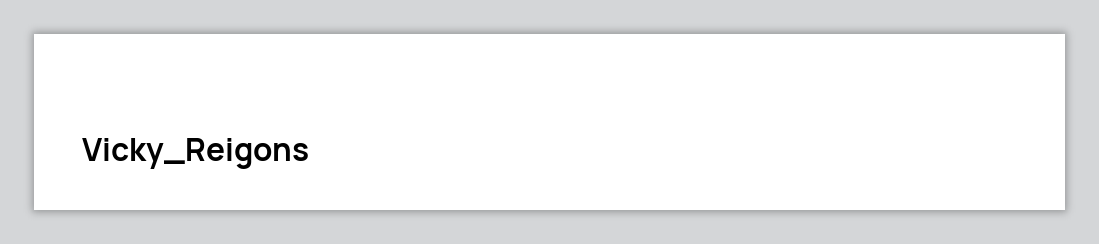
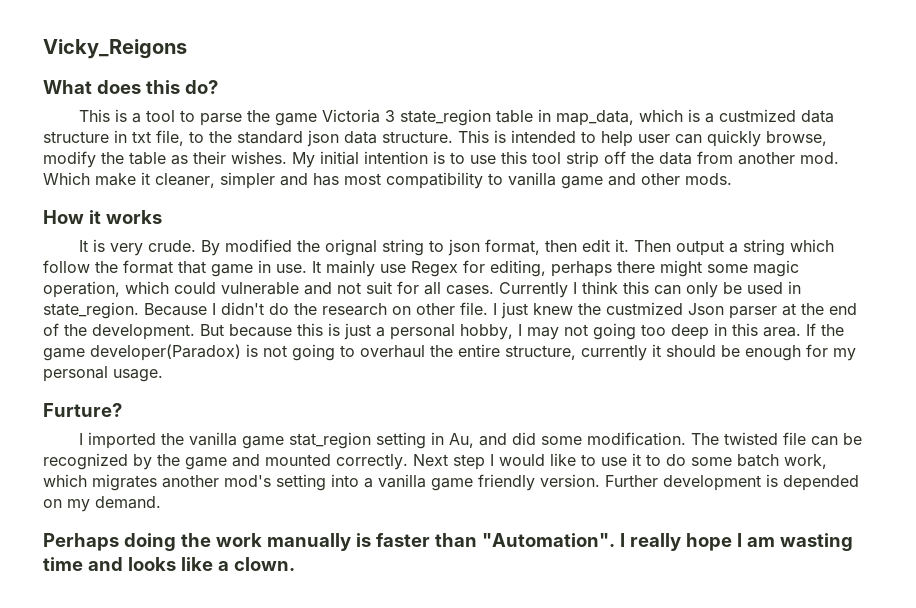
(309, 153) none -> [43,80,218,94] [79,109,835,126] [43,130,827,147] [43,151,839,168] [43,172,732,189] [43,210,162,224] [79,239,835,256] [43,260,799,277] [43,281,801,298] [43,302,857,319] [43,323,844,340] [43,344,856,361] [43,366,163,382] [43,403,122,417] [79,432,863,449] [43,453,827,470] [43,474,859,491] [43,496,161,512] [43,533,853,551] [43,557,295,571] // What does this do? // This is a tool to parse the game Victoria 3 state_region table in map_data, which is a custmized data structure in txt file, to the standard json data structure. This is intended to help user can quickly browse, modify the table as their wishes. My initial intention is to use this tool strip off the data from another mod. Which make it cleaner, simpler and has most compatibility to vanilla game and other mods. // How it works // It is very crude. By modified the orignal string to json format, then edit it. Then output a string which follow the format that game in use. It mainly use Regex for editing, perhaps there might some magic operation, which could vulnerable and not suit for all cases. Currently I think this can only be used in state_region. Because I didn't do the research on other file. I just knew the custmized Json parser at the end of the development. But because this is just a personal hobby, I may not going too deep in this area. If the game developer(Paradox) is not going to overhaul the entire structure, currently it should be enough for my personal usage. // Furture? // I imported the vanilla game stat_region setting in Au, and did some modification. The twisted file can be recognized by the game and mounted correctly. Next step I would like to use it to do some batch work, which migrates another mod's setting into a vanilla game friendly version. Further development is depended on my demand. // Perhaps doing the work manually is faster than "Automation". I really hope I am wasting time and looks like a clown.

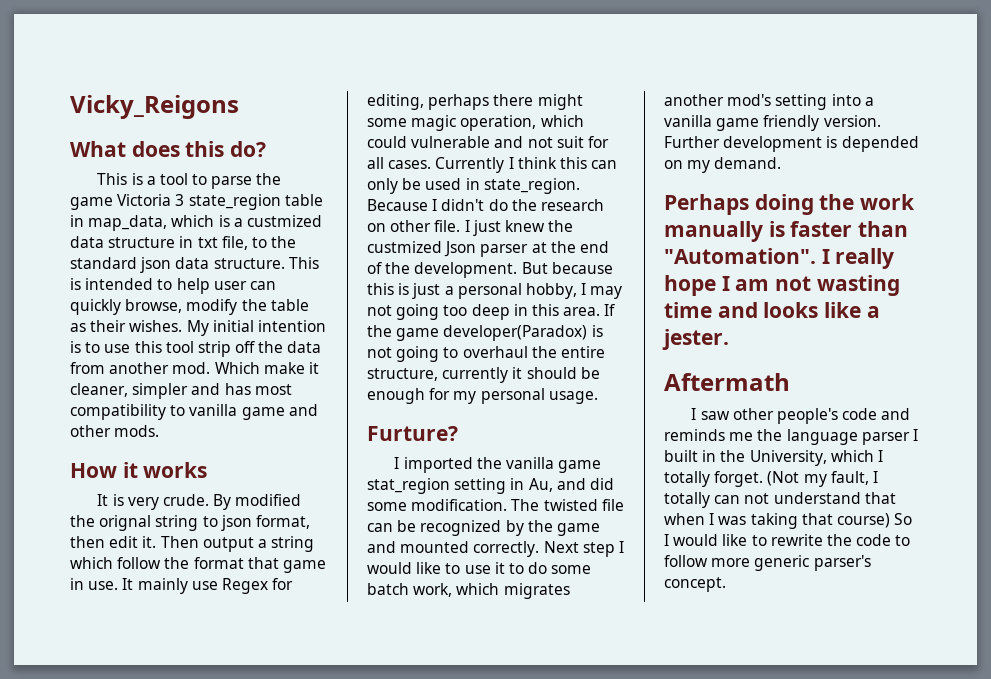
(775, 542) none -> [775,276,812,291] not
[233,557,295,571] clown. -> [662,329,729,350] [664,373,790,391] [691,408,911,424] [664,429,918,445] [664,450,883,466] [664,471,878,487] [664,492,896,508] [664,513,913,529] [664,534,911,546] [664,555,871,571] [664,577,726,592] jester. // Aftermath // I saw other people's code and reminds me the language parser I built in the University, which I totally forget. (Not my fault, I totally can not understand that when I was taking that course) So I would like to rewrite the code to follow more generic parser's concept.

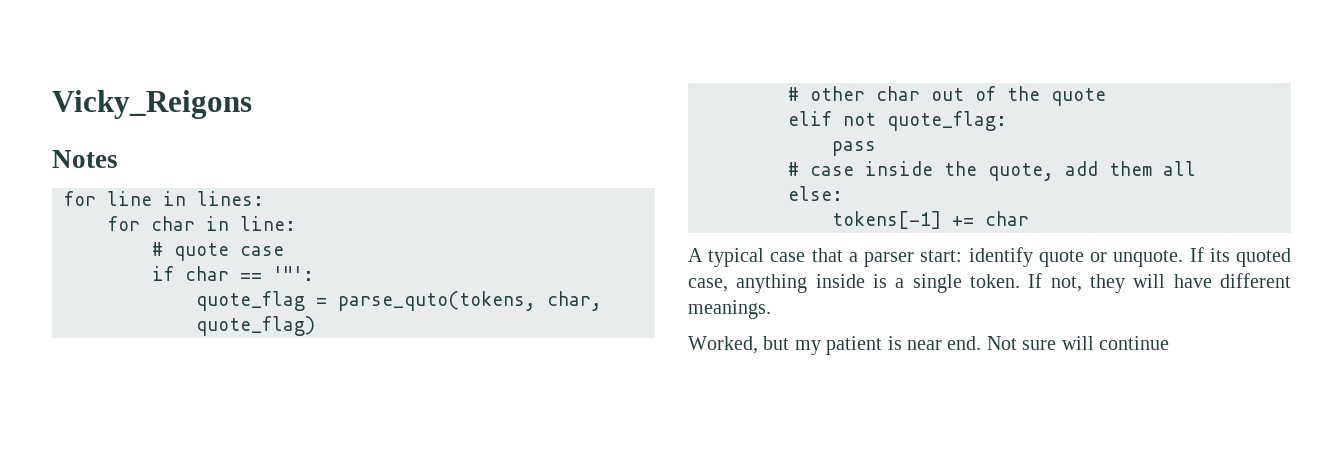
[70,141,267,157] [97,173,282,189] [70,194,323,210] [70,215,322,231] [70,236,297,250] [70,257,319,273] [70,278,276,294] [70,299,309,315] [70,320,326,336] [70,341,322,357] [70,362,319,374] [70,383,292,399] [70,404,318,420] [70,425,160,437] [70,462,208,478] [97,494,302,510] [70,515,310,531] [70,536,315,552] [70,557,326,573] [70,578,294,594] [367,94,583,110] [367,115,584,131] [367,136,609,148] [367,157,618,173] [367,178,580,194] [367,199,604,211] [367,220,574,236] [367,241,609,257] [367,262,613,278] [367,283,623,299] [367,304,616,320] [367,325,603,341] [367,346,605,362] [367,367,600,383] [367,388,598,404] [367,426,458,441] [394,457,602,473] [367,478,614,494] [367,499,624,511] [367,520,600,536] [367,541,624,557] [367,562,592,574] [367,583,570,599] [664,94,874,110] [664,115,881,131] [664,136,919,152] [664,157,782,173] [664,194,916,215] [664,221,909,242] [664,248,895,269] [664,275,900,296] [664,302,880,318] [662,329,729,350] [664,373,790,391] [691,408,911,424] [664,429,918,445] [664,450,883,466] [664,471,878,487] [664,492,896,508] [664,513,913,529] [664,534,911,546] [664,555,871,571] [664,577,726,592] What does this do? // This is a tool to parse the game Victoria 3 state_region table in map_data, which is a custmized data structure in txt file, to the standard json data structure. This is intended to help user can quickly browse, modify the table as their wishes. My initial intention is to use this tool strip off the data from another mod. Which make it cleaner, simpler and has most compatibility to vanilla game and other mods. // How it works // It is very crude. By modified the orignal string to json format, then edit it. Then output a string which follow the format that game in use. It mainly use Regex for editing, perhaps there might some magic operation, which could vulnerable and not suit for all cases. Currently I think this can only be used in state_region. Because I didn't do the research on other file. I just knew the custmized Json parser at the end of the development. But because this is just a personal hobby, I may not going too deep in this area. If the game developer(Paradox) is not going to overhaul the entire structure, currently it should be enough for my personal usage. // Furture? // I imported the vanilla game stat_region setting in Au, and did some modification. The twisted file can be recognized by the game and mounted correctly. Next step I would like to use it to do some batch work, which migrates another mod's setting into a vanilla game friendly version. Further development is depended on my demand. // Perhaps doing the work manually is faster than "Automation". I really hope I am not wasting time and looks like a jester. // Aftermath // I saw other people's code and reminds me the language parser I built in the University, which I totally forget. (Not my fault, I totally can not understand that when I was taking that course) So I would like to rewrite the code to follow more generic parser's concept. -> [52,150,118,168] [64,191,264,206] [108,216,296,231] [152,242,284,261] [152,266,314,281] [196,291,602,311] [196,316,315,336] [788,86,1106,106] [788,111,1007,131] [832,141,876,156] [788,161,1196,181] [788,186,843,201] [832,211,1029,229] [688,247,1291,267] [688,273,1291,293] [688,300,771,319] [688,336,1169,355] Notes // for line in lines: // for char in line: // # quote case // if char == '"': // quote_flag = parse_quto(tokens, char, quote_flag) // # other char out of the quote // elif not quote_flag: // pass // # case inside the quote, add them all // else: // tokens[-1] += char // A typical case that a parser start: identify quote or unquote. If its quoted case, anything inside is a single token. If not, they will have different meanings. // Worked, but my patient is near end. Not sure will continue

